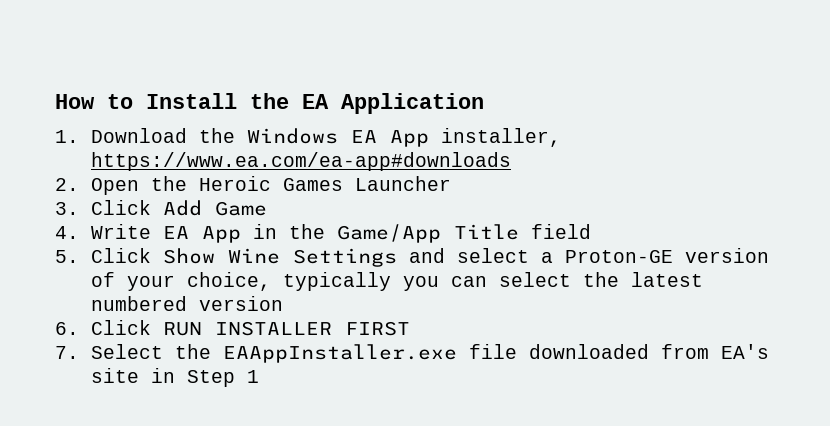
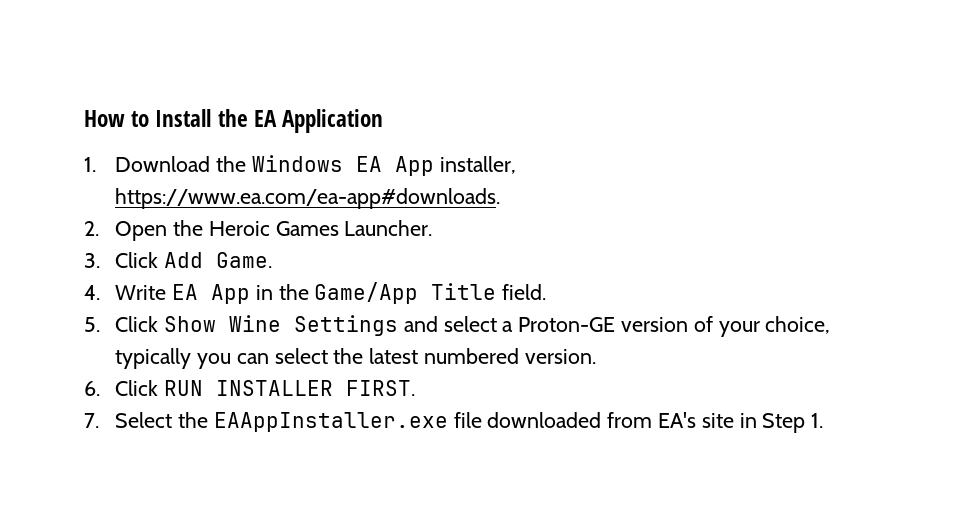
[91,152,512,171] https://www.ea.com/ea-app#downloads -> [115,188,501,209] https://www.ea.com/ea-app#downloads.
[355,176,452,191] Launcher -> [344,220,433,236] Launcher.
[215,201,268,216] Game -> [215,252,272,268] Game.
[531,224,592,239] field -> [502,284,547,300] field.
[199,296,284,311] version -> [524,349,596,364] version.
[345,321,411,336] FIRST -> [345,380,415,396] FIRST.
[247,370,260,383] 1 -> [811,413,824,428] 1.

